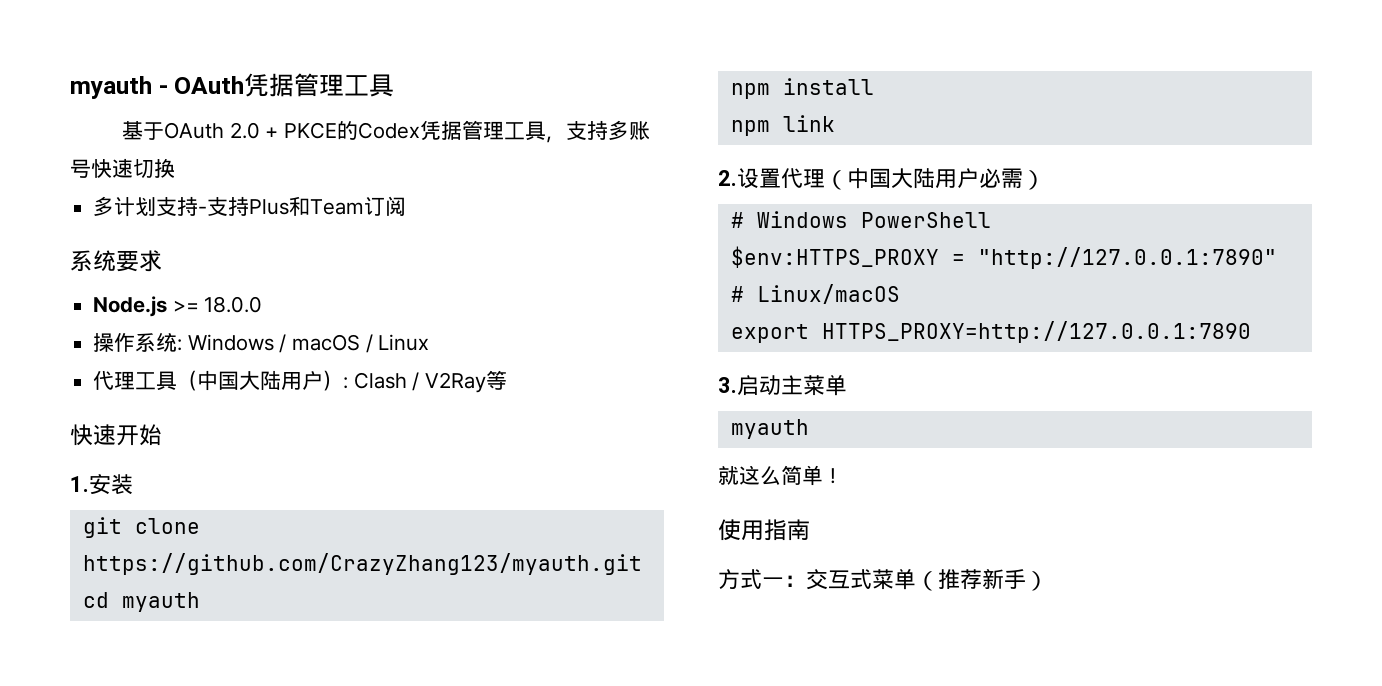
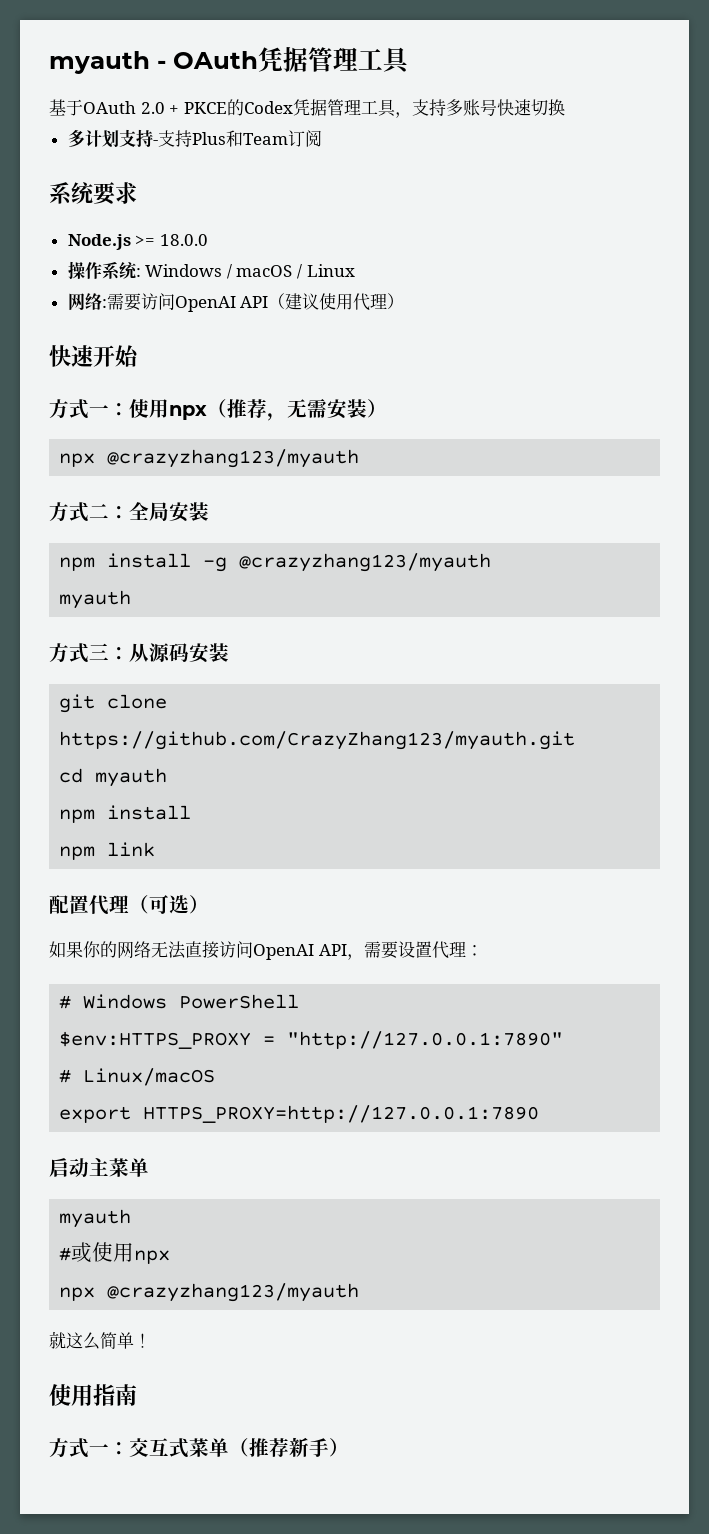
[93,370,508,393] [70,424,162,446] [70,476,89,492] 代理工具（中国大陆用户）: Clash / V2Ray等 // 快速开始 // 1. -> [67,293,405,312] [49,345,139,367] [49,398,387,421] [59,449,360,468] [49,502,209,522] [59,553,492,572] [59,590,132,609] [49,643,189,663] 网络:需要访问OpenAI API（建议使用代理） // 快速开始 // 方式一：使用npx（推荐，无需安装） // npx @crazyzhang123/myauth // 方式二：全局安装 // npm install -g @crazyzhang123/myauth // myauth // 方式三：从源码
[718,168,1045,190] 2.设置代理（中国大陆用户必需） -> [49,895,209,915] [49,941,483,960] 配置代理（可选） // 如果你的网络无法直接访问OpenAI API，需要设置代理：
[718,377,737,393] 3. -> (540, 1114) none
(809, 429) none -> [59,1242,171,1264] [59,1283,360,1302] // #或使用npx // npx @crazyzhang123/myauth

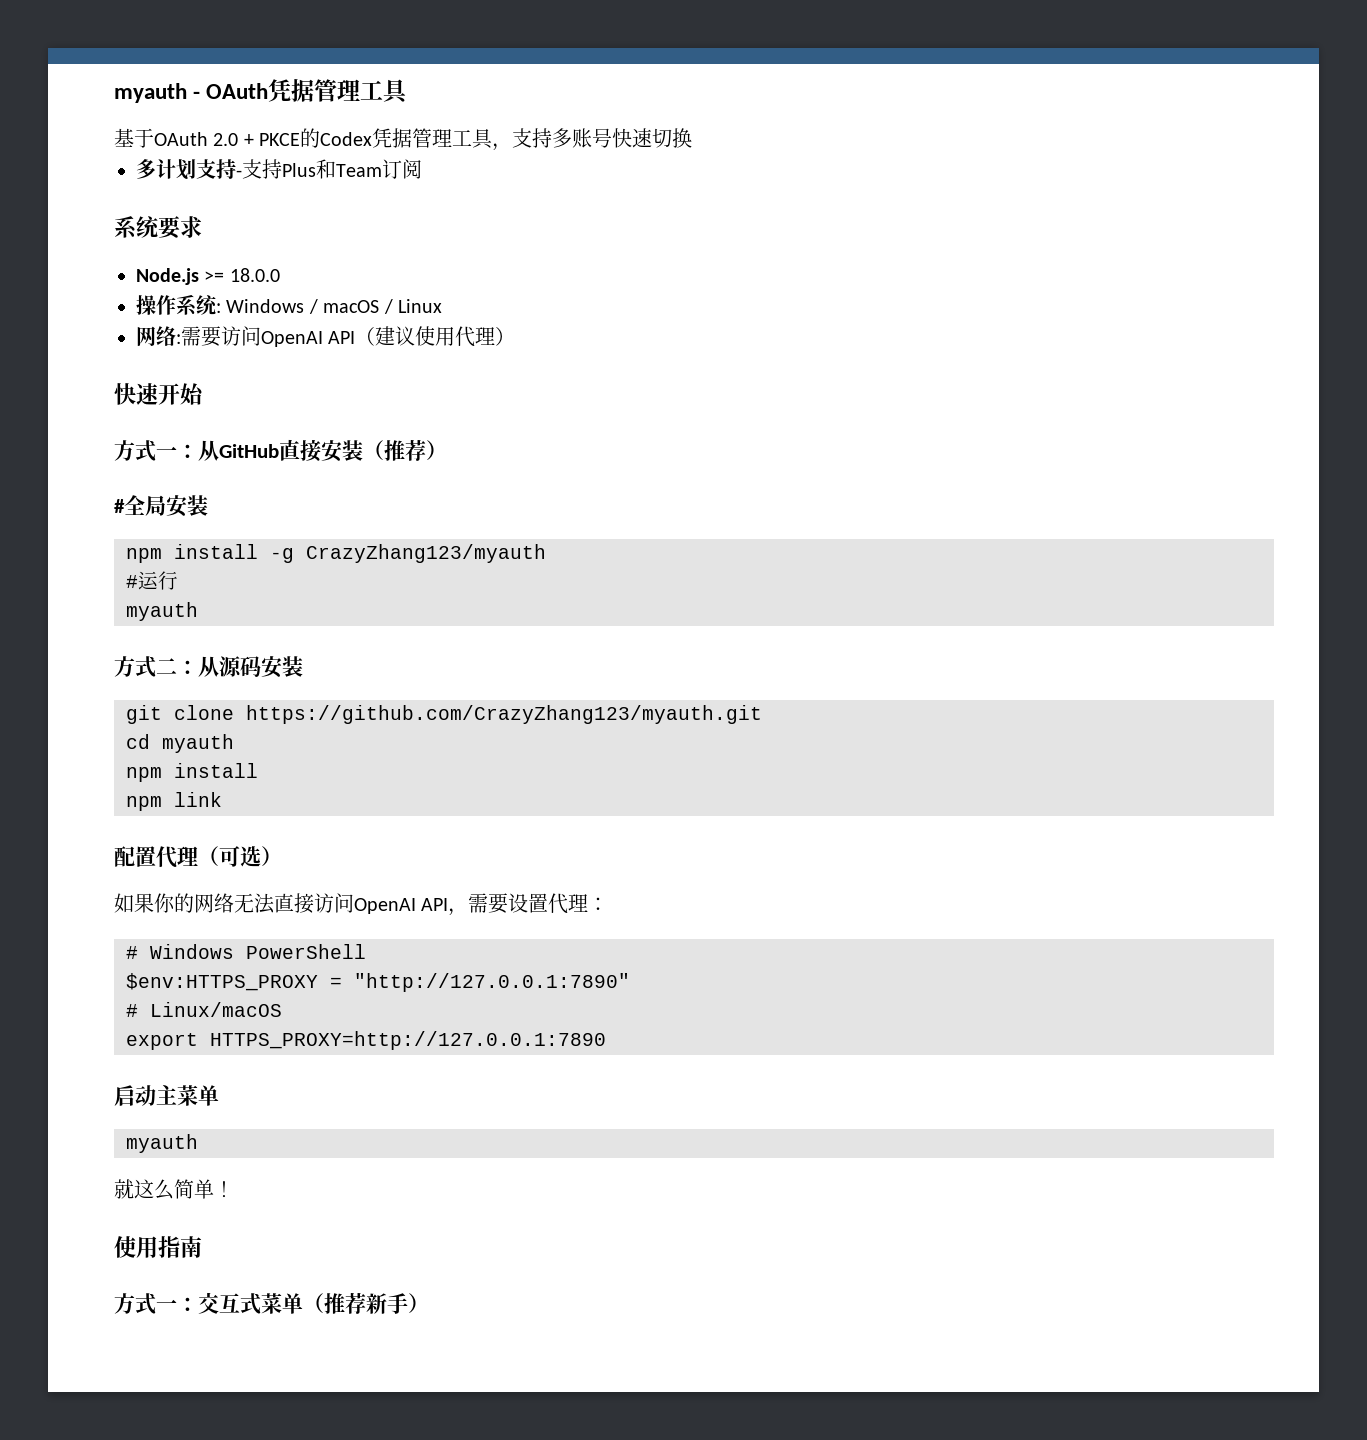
[129,398,387,421] [59,449,360,468] [49,502,129,522] 使用npx（推荐，无需安装） // npx @crazyzhang123/myauth // 方式二： -> [198,439,447,462] [114,499,125,513] 从GitHub直接安装（推荐） // #
[239,553,492,572] @crazyzhang123/myauth -> [306,544,546,563] [126,571,178,590] CrazyZhang123/myauth // #运行
[89,643,109,660] 三 -> [156,658,177,674] 二
[59,1242,171,1264] [59,1283,360,1302] // #或使用npx // npx @crazyzhang123/myauth -> (198, 1143) none

